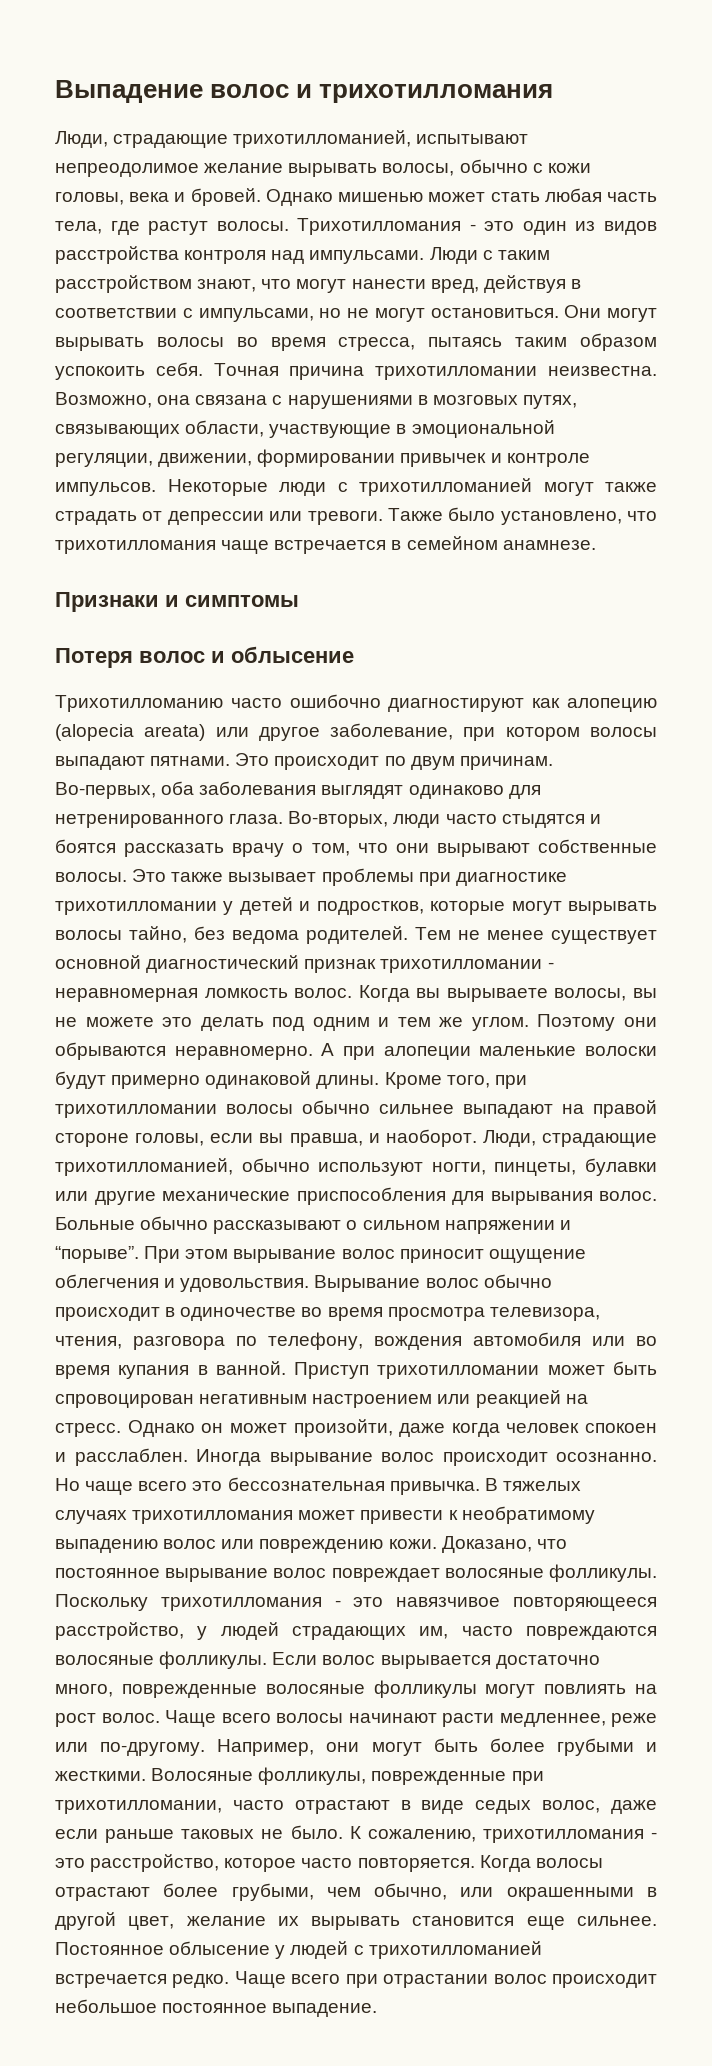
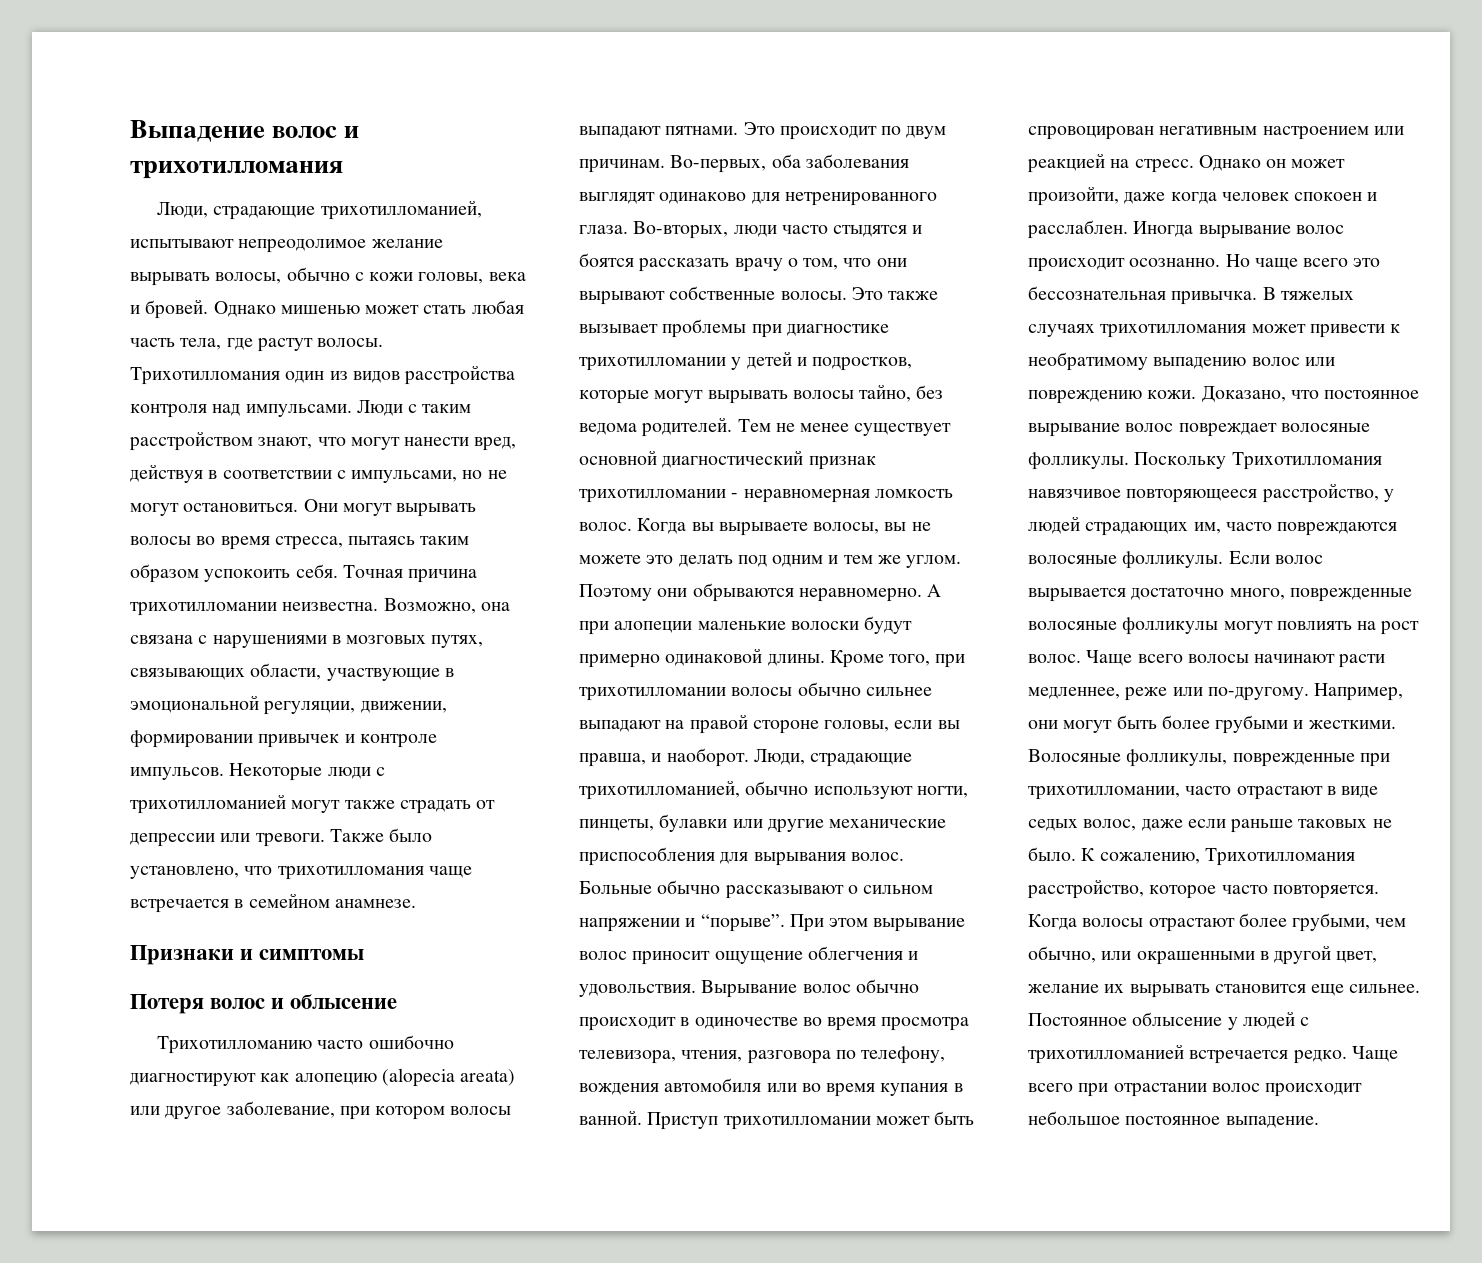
[469,221,515,231] - это -> (280, 376) none
[160,1597,384,1611] трихотилломания - это -> [1231,452,1382,470] Трихотилломания
[482,1829,657,1843] [55,1858,85,1868] трихотилломания - это -> [1204,848,1355,866] Трихотилломания

